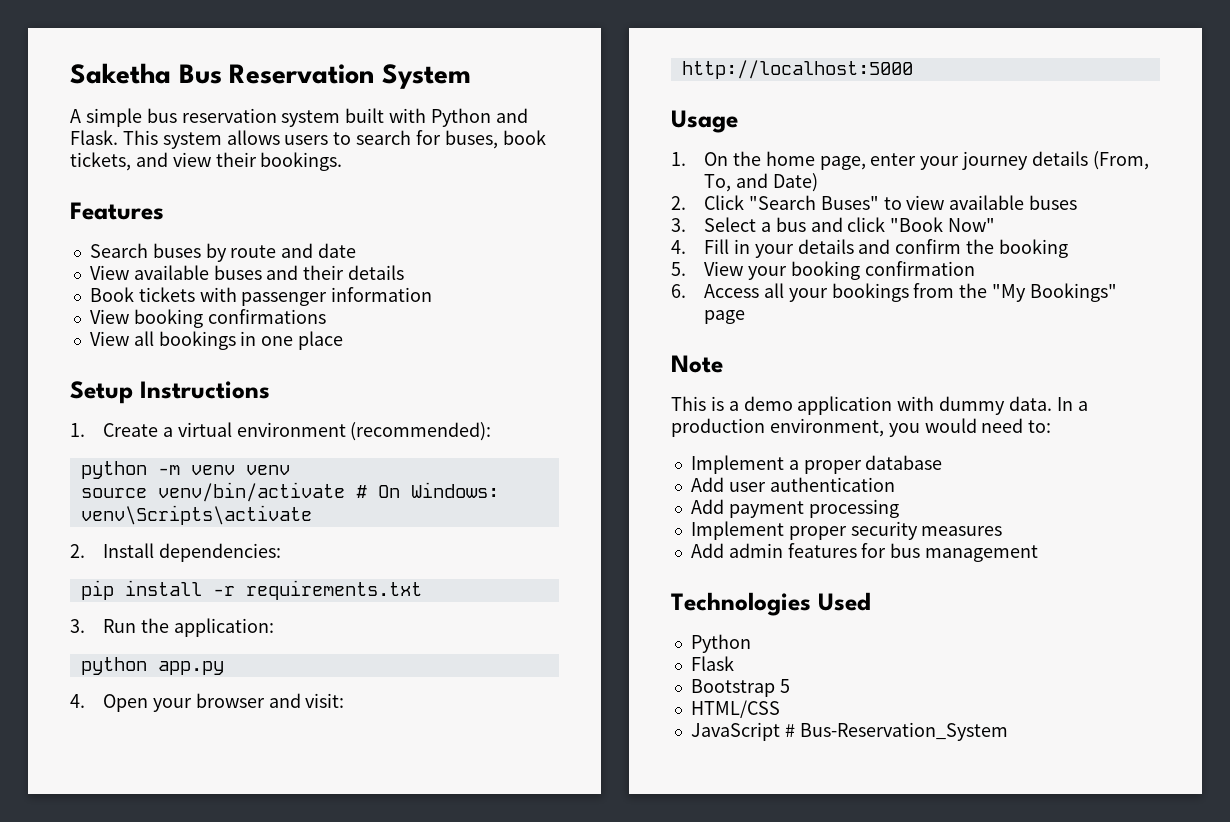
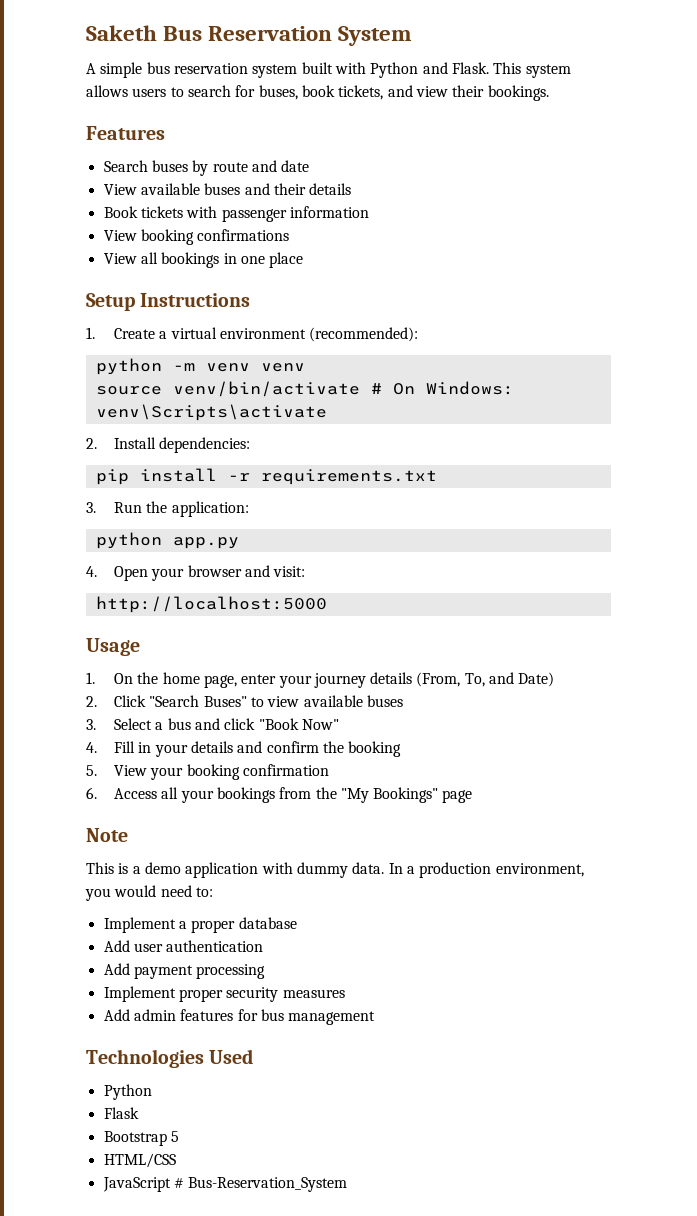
[70,63,171,84] Saketha -> [86,25,157,41] Saketh

